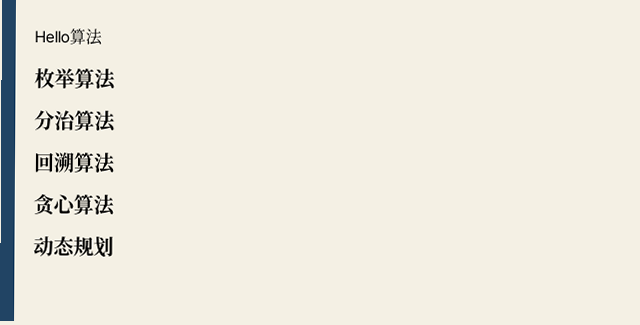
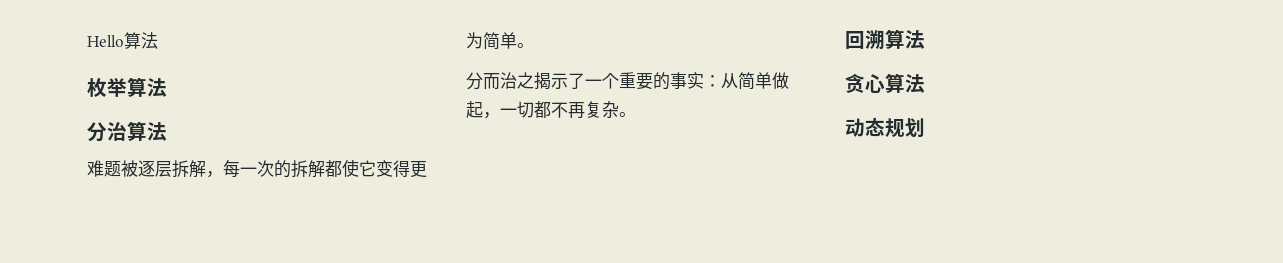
(117, 121) none -> [87,159,427,178] [466,32,534,50] [466,72,789,90] [466,101,636,119] // 难题被逐层拆解，每一次的拆解都使它变得更为简单。 // 分而治之揭示了一个重要的事实：从简单做起，一切都不再复杂。

